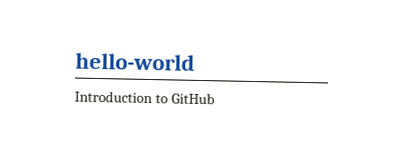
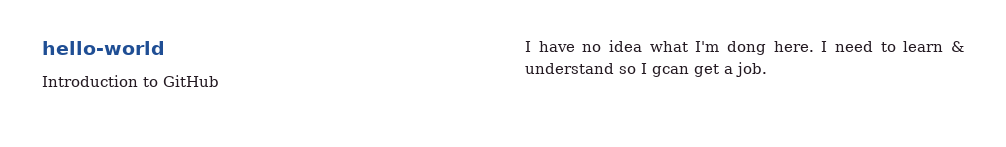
(215, 98) none -> [525,40,964,55] [525,62,767,77] // I have no idea what I'm dong here. I need to learn & understand so I gcan get a job.

